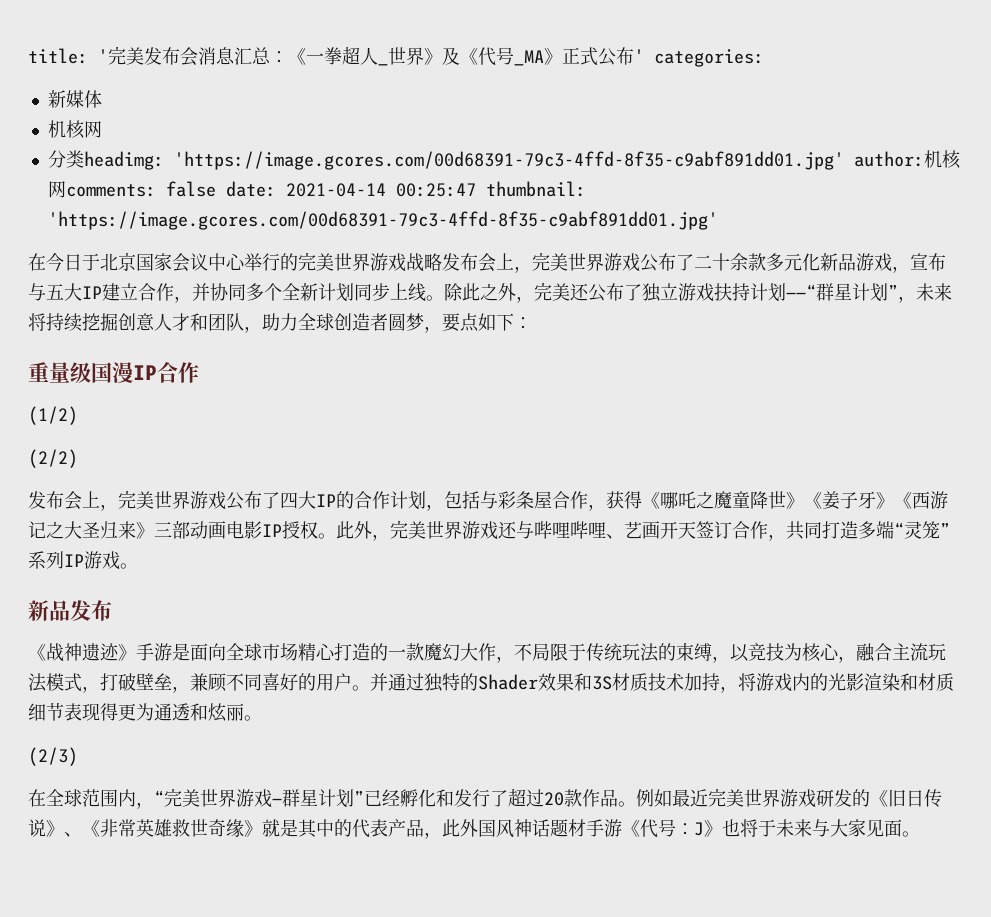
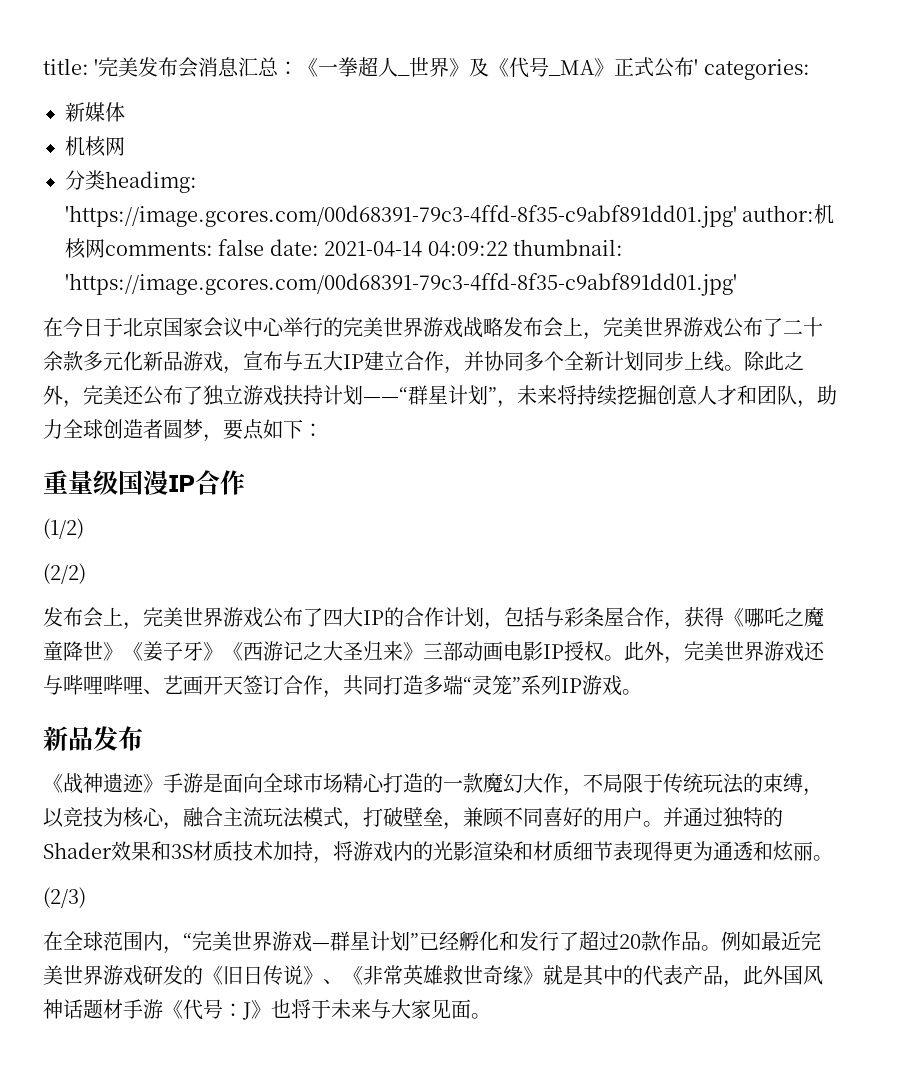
[395,183,476,197] 00:25:47 -> [427,241,508,257] 04:09:22

